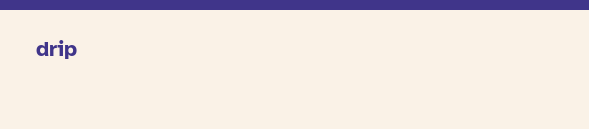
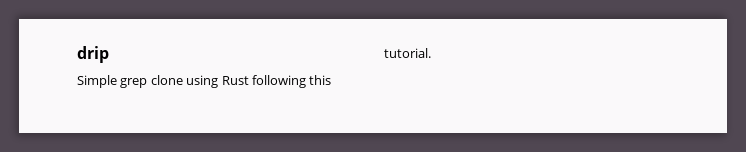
(77, 49) none -> [77,75,332,88] [384,48,431,58] // Simple grep clone using Rust following this tutorial.

